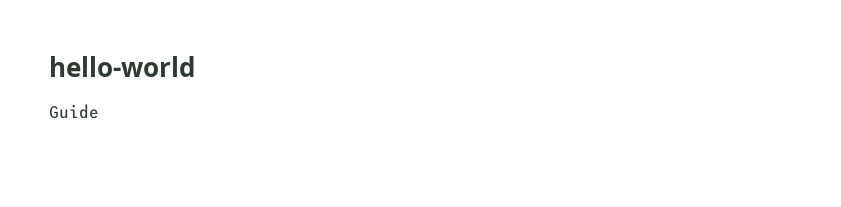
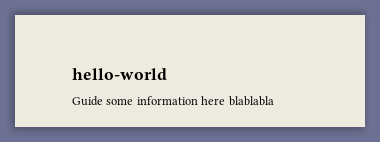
(99, 111) none -> [106,96,274,106] some information here blablabla

